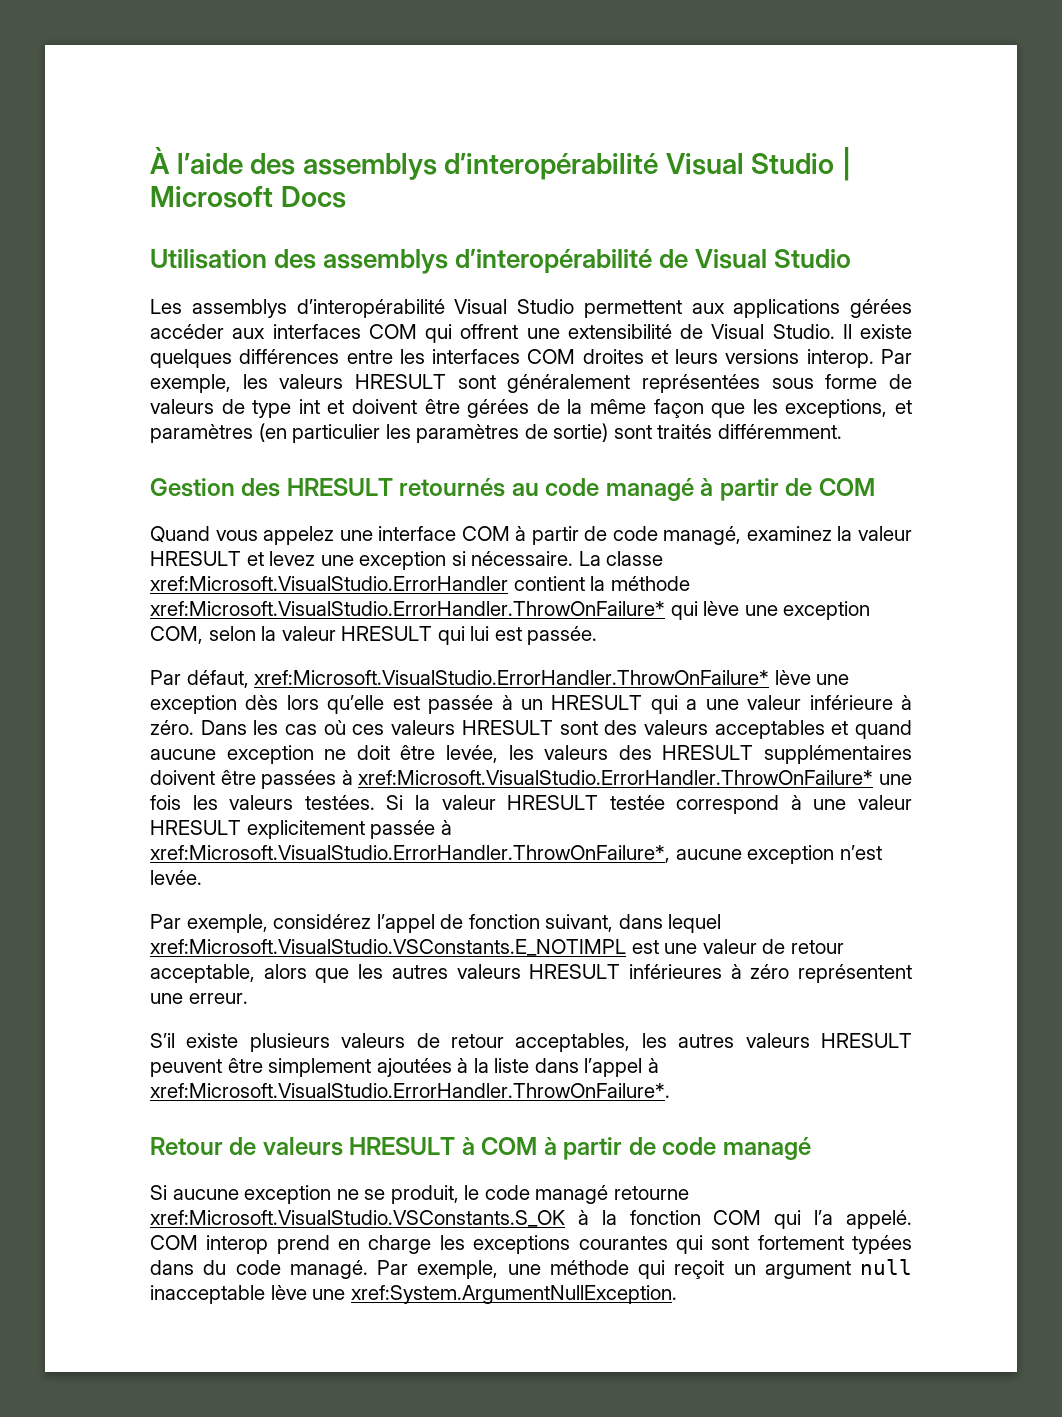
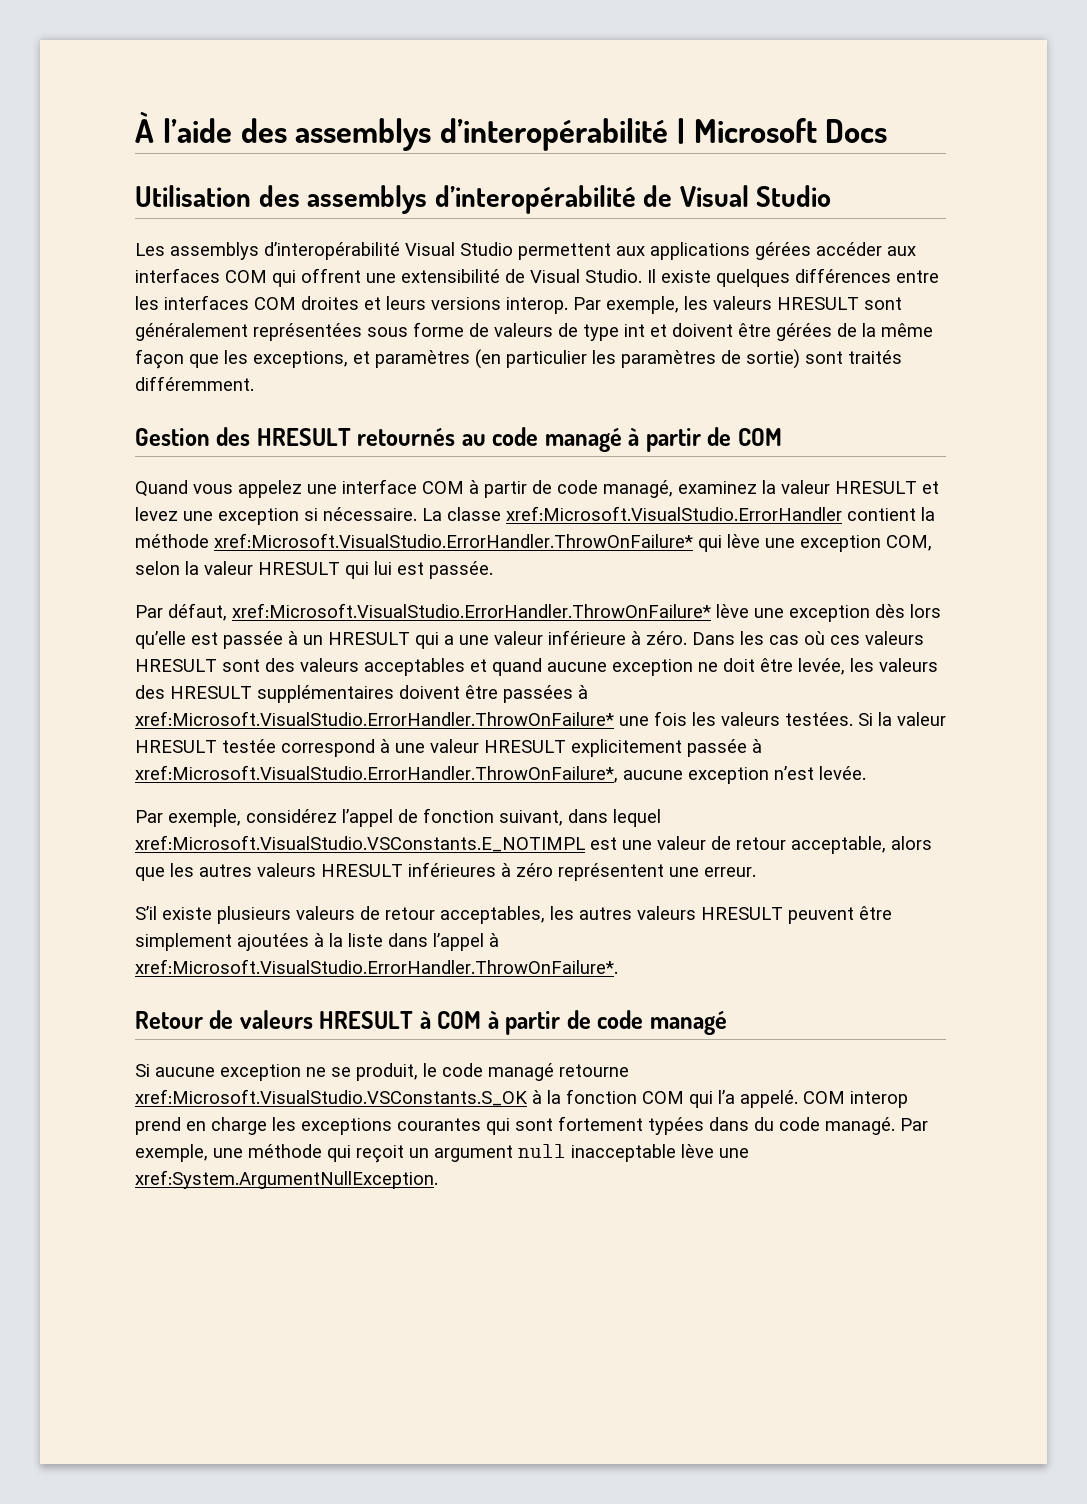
[665,153,835,175] Visual Studio -> (669, 134) none

